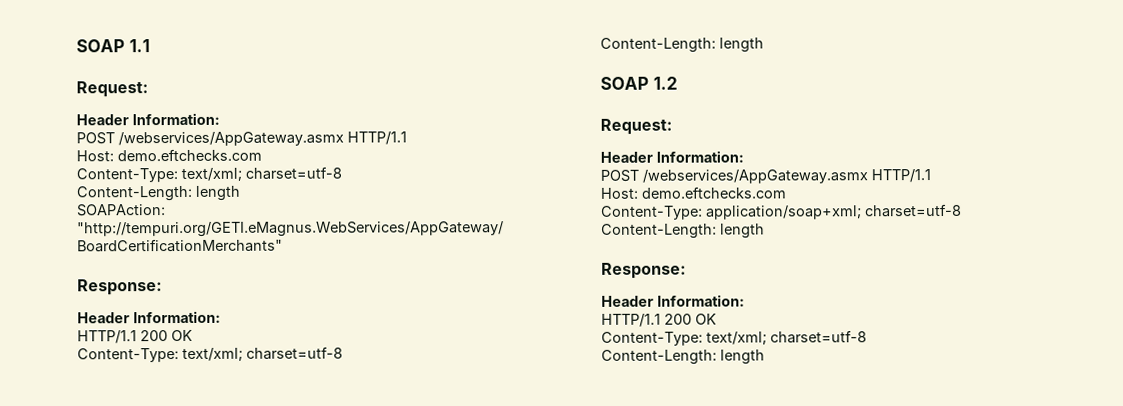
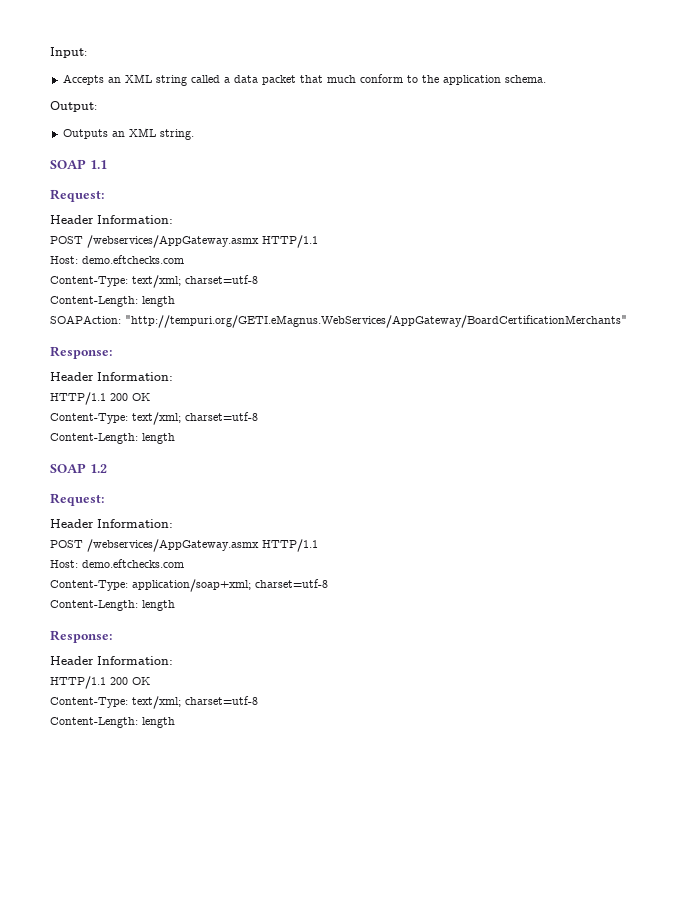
(76, 46) none -> [50,47,87,58] [62,74,546,86] [50,101,97,112] [62,128,194,140] Input: // Accepts an XML string called a data packet that much conform to the application schema. // Output: // Outputs an XML string. //

